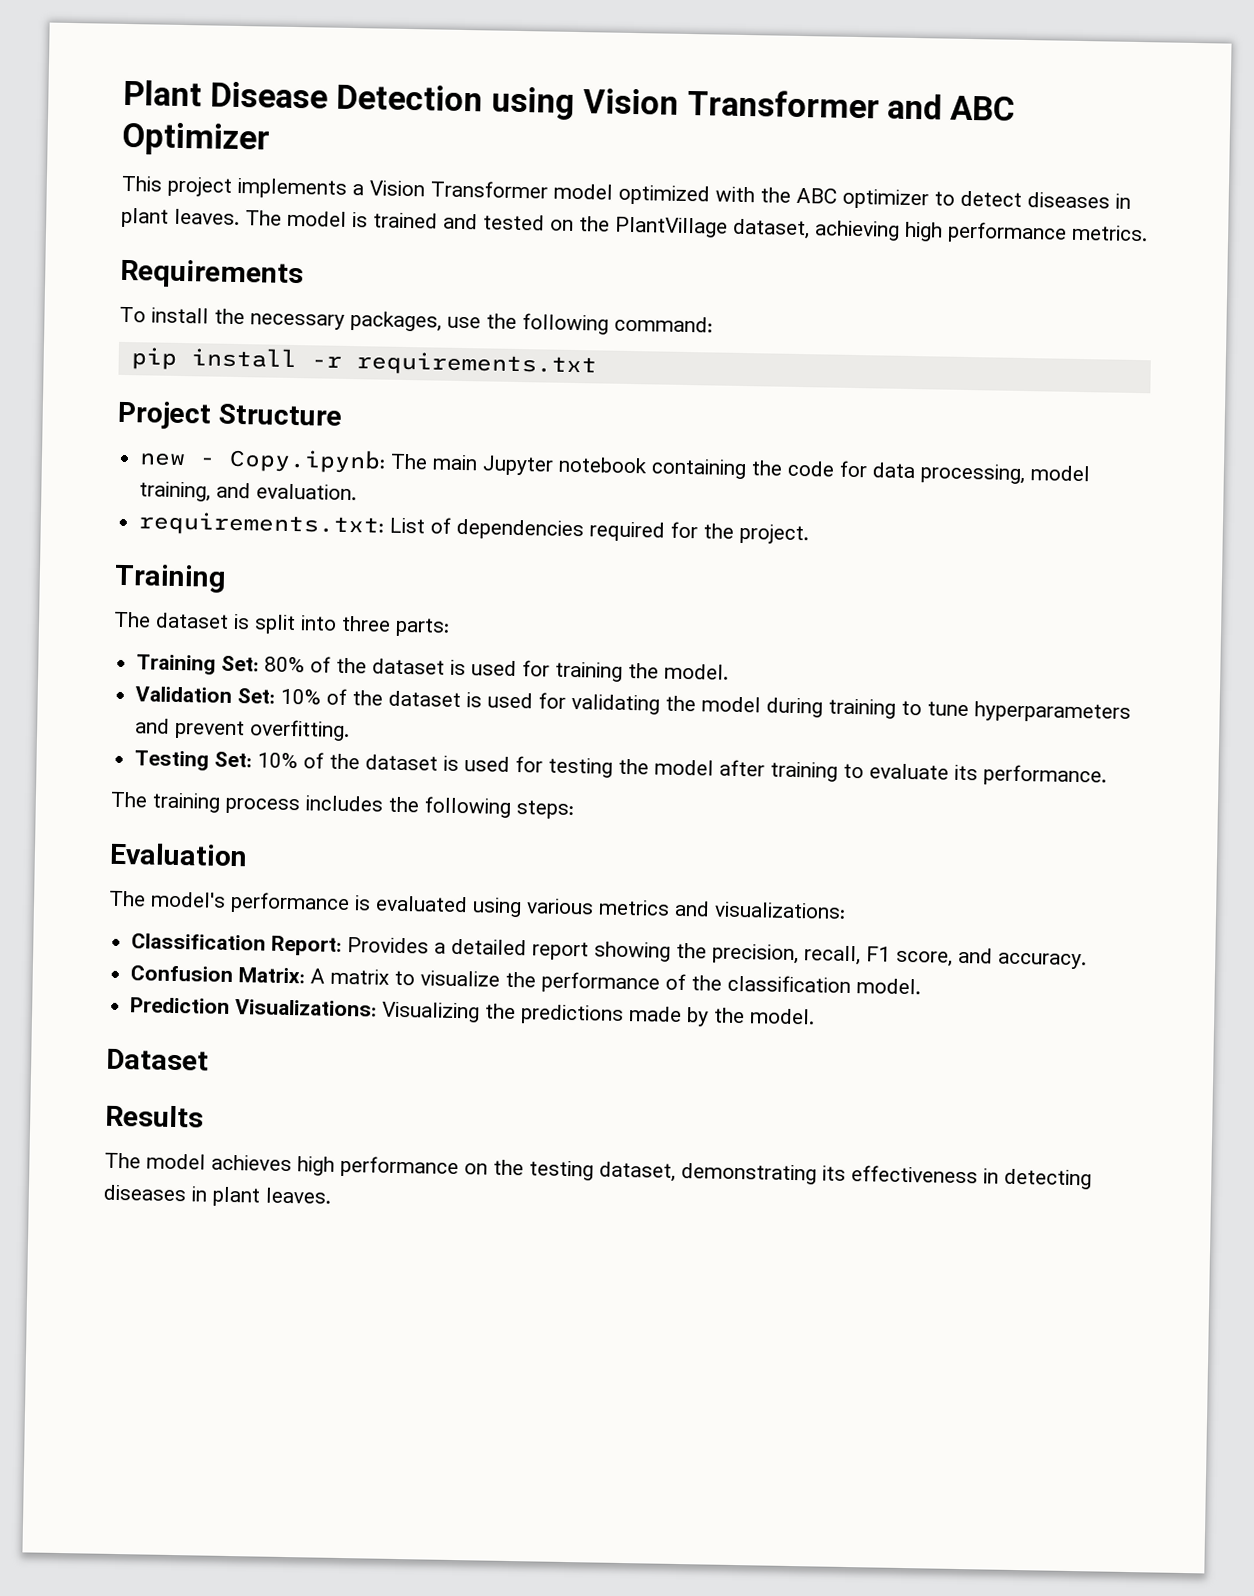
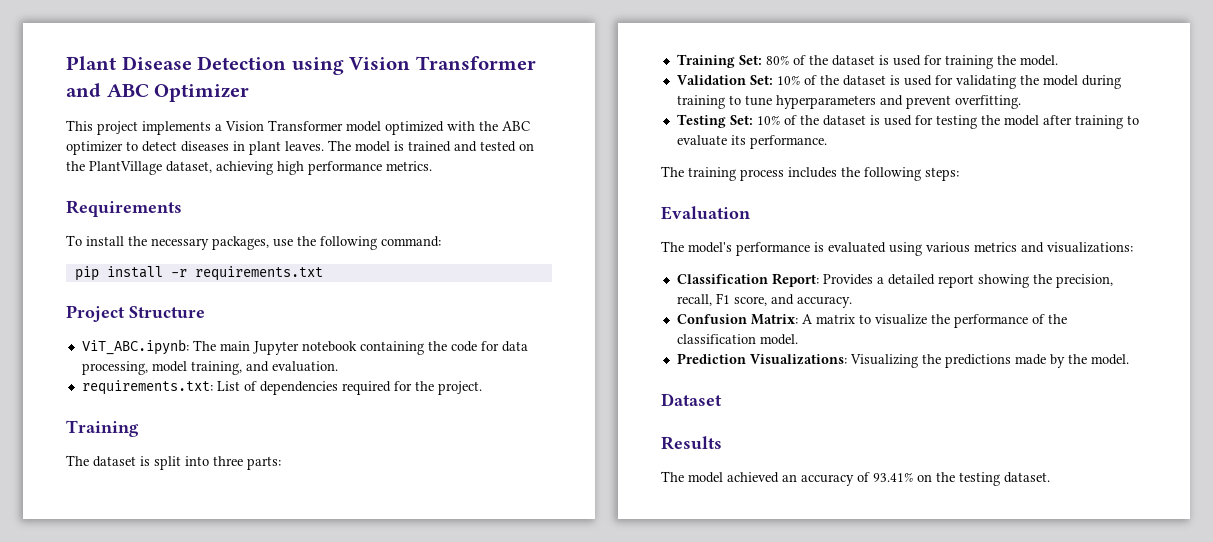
[139,447,387,474] new - Copy.ipynb: -> [81,339,189,355] ViT_ABC.ipynb:
[211,1154,1092,1190] [103,1184,331,1207] achieves high performance on the testing dataset, demonstrating its effectiveness in detecting diseases in plant leaves. -> [727,472,1050,486] achieved an accuracy of 93.41% on the testing dataset.

